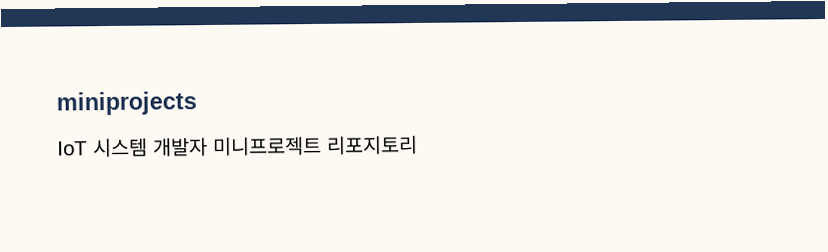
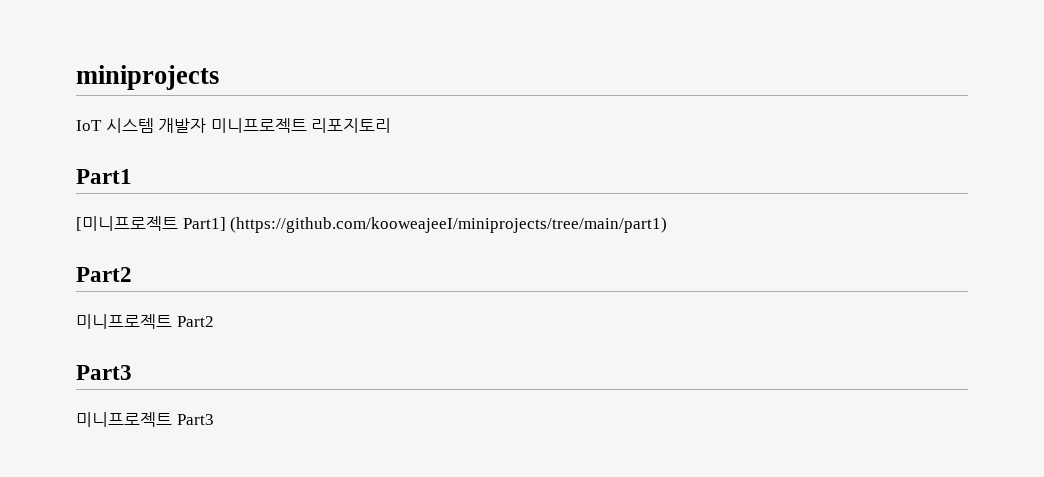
(418, 144) none -> [76,169,132,184] [76,216,668,233] [76,267,132,282] [76,314,214,329] [76,365,132,380] [76,412,214,427] // Part1 // [미니프로젝트 Part1] (https://github.com/kooweajeeI/miniprojects/tree/main/part1) // Part2 // 미니프로젝트 Part2 // Part3 // 미니프로젝트 Part3

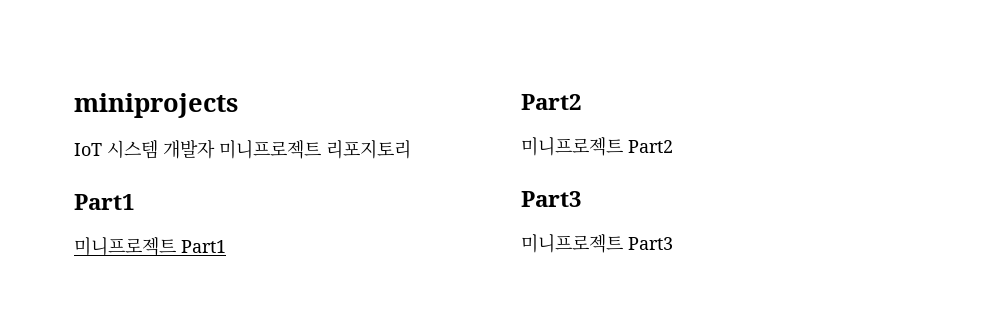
[76,216,668,233] [미니프로젝트 Part1] (https://github.com/kooweajeeI/miniprojects/tree/main/part1) -> [74,237,226,256] 미니프로젝트 Part1

